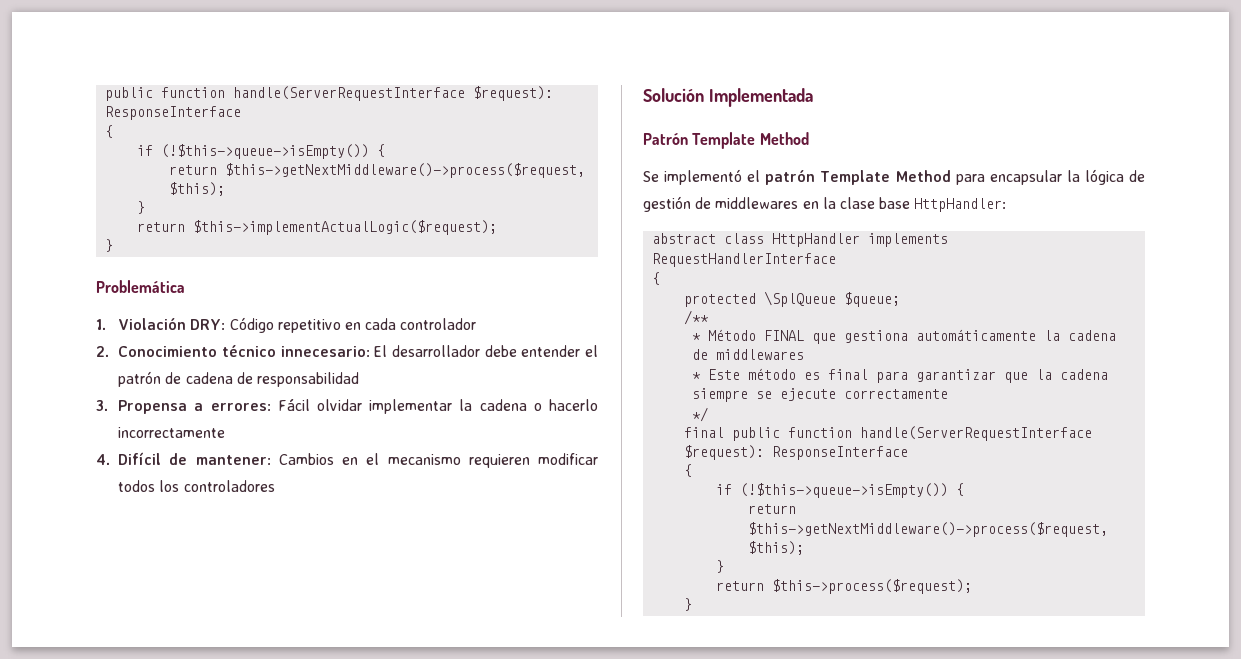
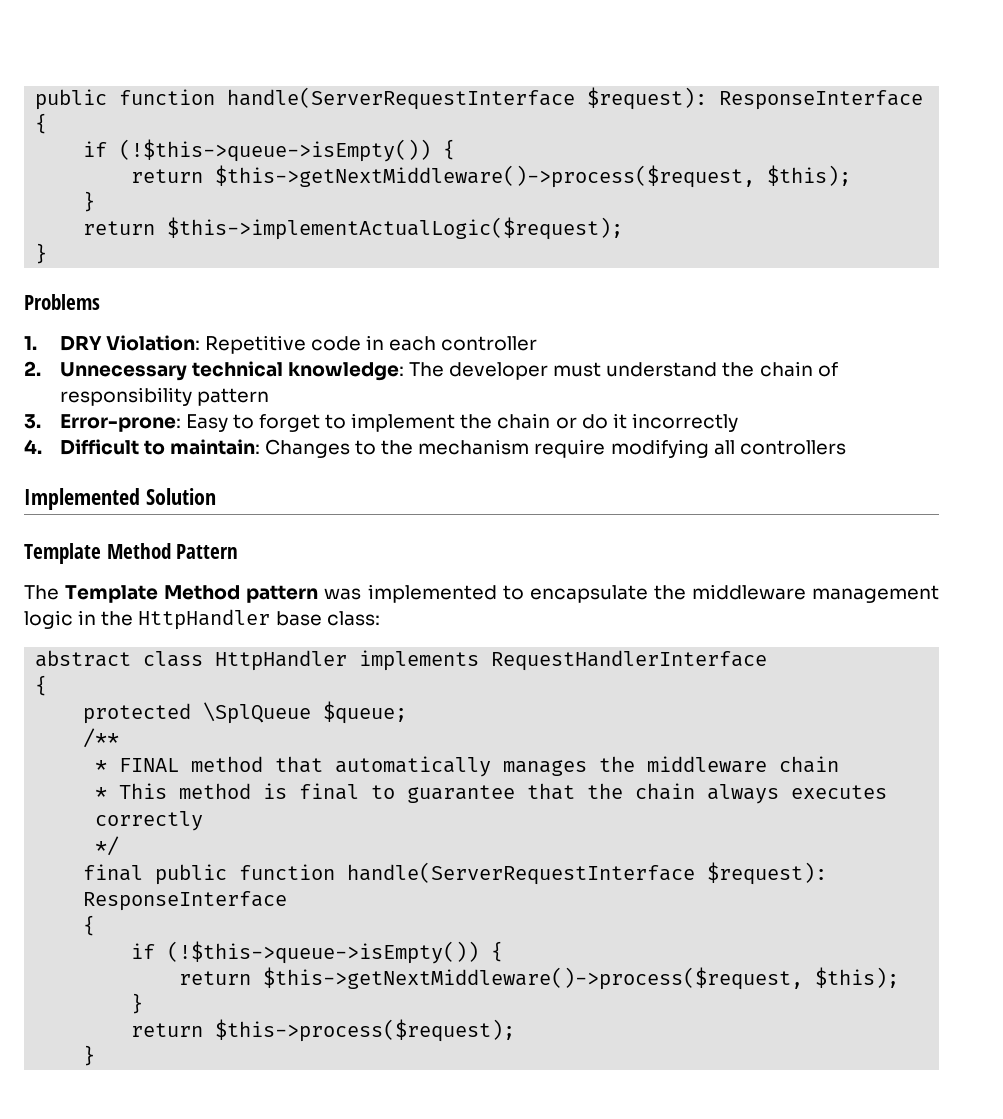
[96,280,185,293] Problemática -> [24,294,100,310] Problems
[118,317,477,333] [96,345,598,357] [118,371,359,387] [96,399,598,414] [118,427,226,438] [96,452,598,468] [118,480,275,492] [643,88,813,107] [643,132,809,149] [643,169,1145,185] [643,196,1007,212] Violación DRY: Código repetitivo en cada controlador // 2. Conocimiento técnico innecesario: El desarrollador debe entender el patrón de cadena de responsabilidad // 3. Propensa a errores: Fácil olvidar implementar la cadena o hacerlo incorrectamente // 4. Difícil de mantener: Cambios en el mecanismo requieren modificar todos los controladores // Solución Implementada // Patrón Template Method // Se implementó el patrón Template Method para encapsular la lógica de gestión de middlewares en la clase base HttpHandler: -> [59,335,538,354] [24,361,838,381] [59,387,269,406] [24,413,738,432] [24,439,846,458] [24,488,216,510] [24,543,239,564] [24,584,940,603] [24,609,380,630] DRY Violation: Repetitive code in each controller // 2. Unnecessary technical knowledge: The developer must understand the chain of responsibility pattern // 3. Error-prone: Easy to forget to implement the chain or do it incorrectly // 4. Difficult to maintain: Changes to the mechanism require modifying all controllers // Implemented Solution // Template Method Pattern // The Template Method pattern was implemented to encapsulate the middleware management logic in the HttpHandler base class:
[708,329,1117,344] [692,349,805,360] [692,368,1109,383] [692,388,949,402] Método FINAL que gestiona automáticamente la cadena de middlewares // * Este método es final para garantizar que la cadena siempre se ejecute correctamente -> [119,756,840,777] [95,783,888,804] [95,811,204,831] FINAL method that automatically manages the middleware chain // * This method is final to guarantee that the chain always executes correctly

